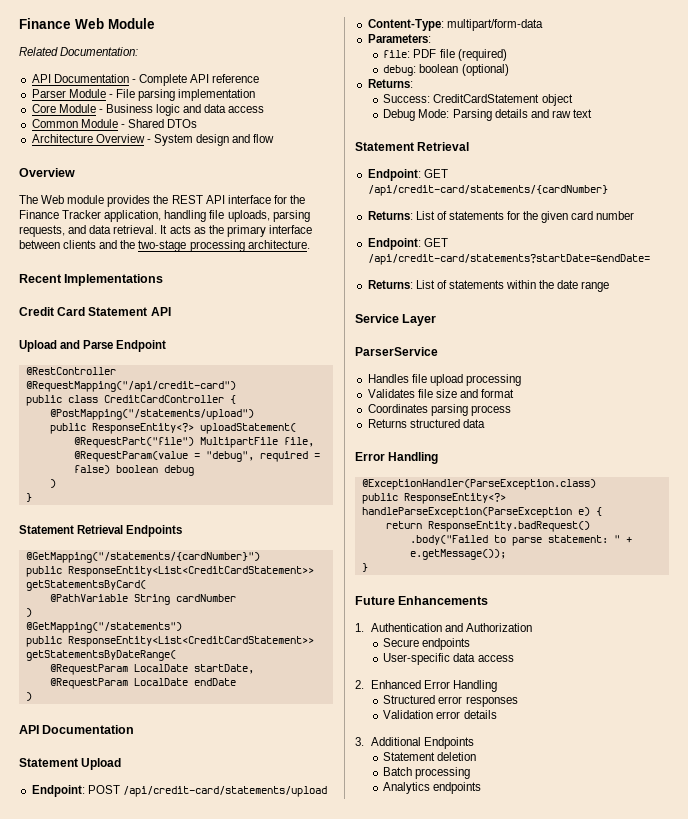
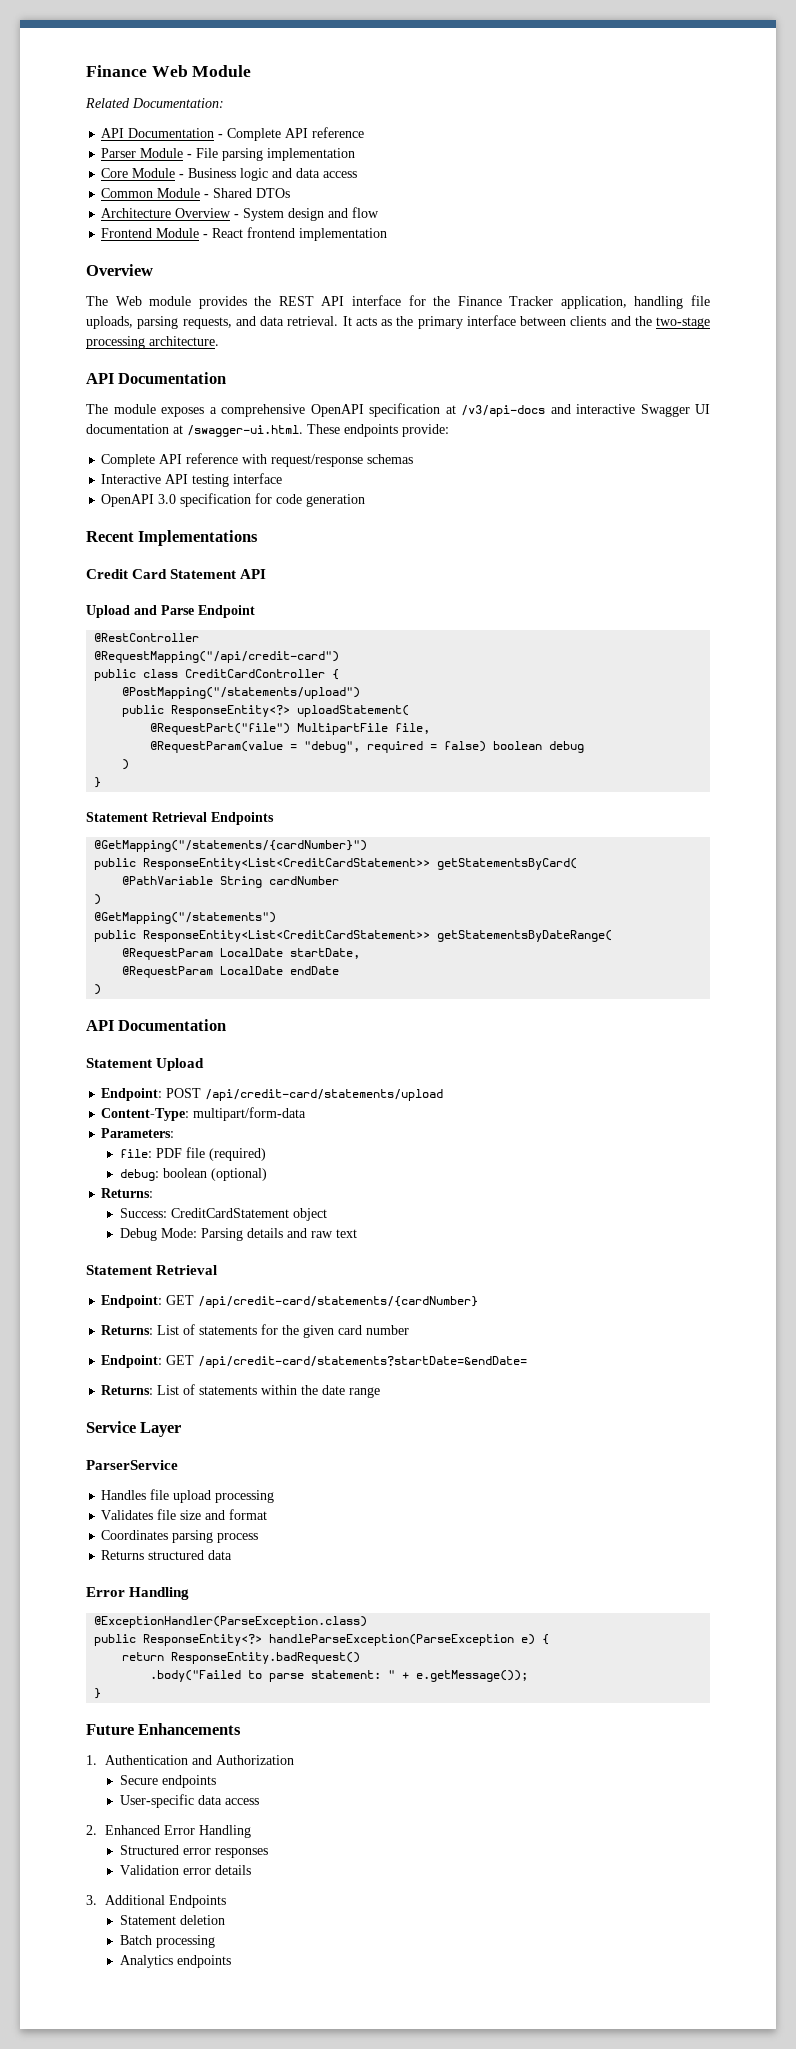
(275, 138) none -> [101,227,388,241] // Frontend Module - React frontend implementation
(310, 244) none -> [86,372,227,384] [86,403,710,417] [86,424,449,437] [101,453,414,467] [101,473,283,487] [101,493,366,507] // API Documentation // The module exposes a comprehensive OpenAPI specification at /v3/api-docs and interactive Swagger UI documentation at /swagger-ui.html. These endpoints provide: // Complete API reference with request/response schemas // Interactive API testing interface // OpenAPI 3.0 specification for code generation

